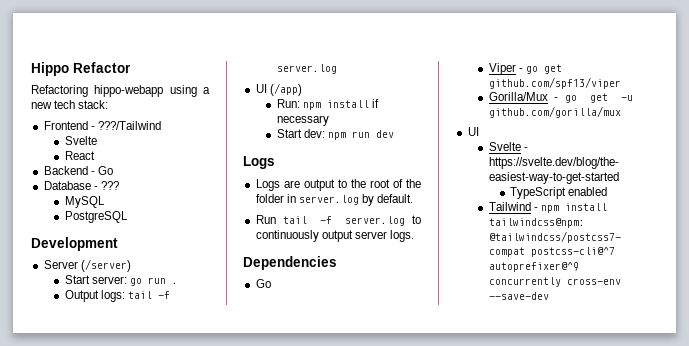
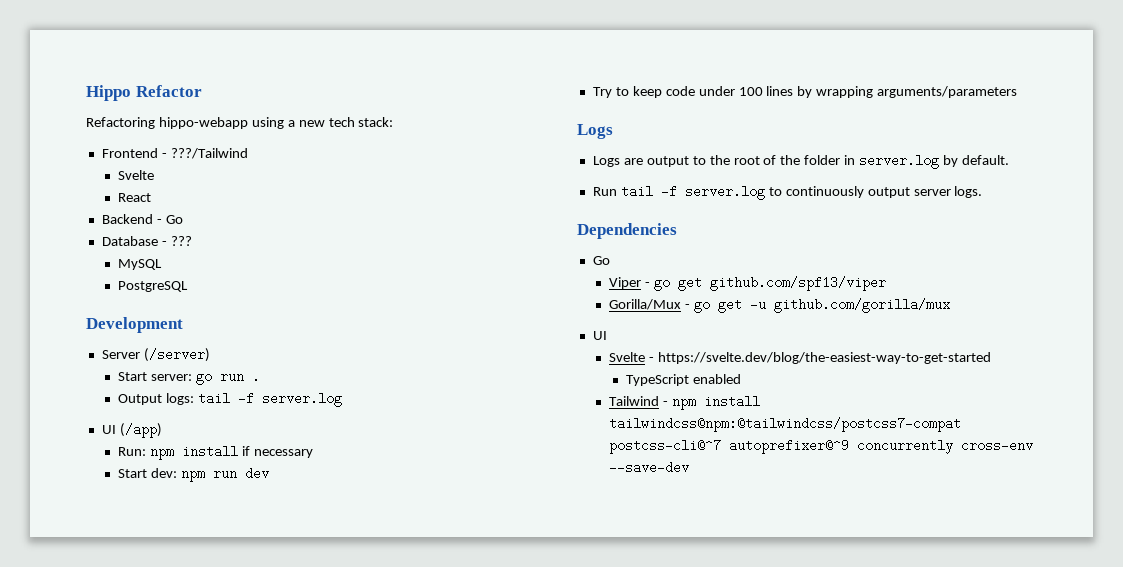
(395, 134) none -> [592,86,1018,98] // Try to keep code under 100 lines by wrapping arguments/parameters

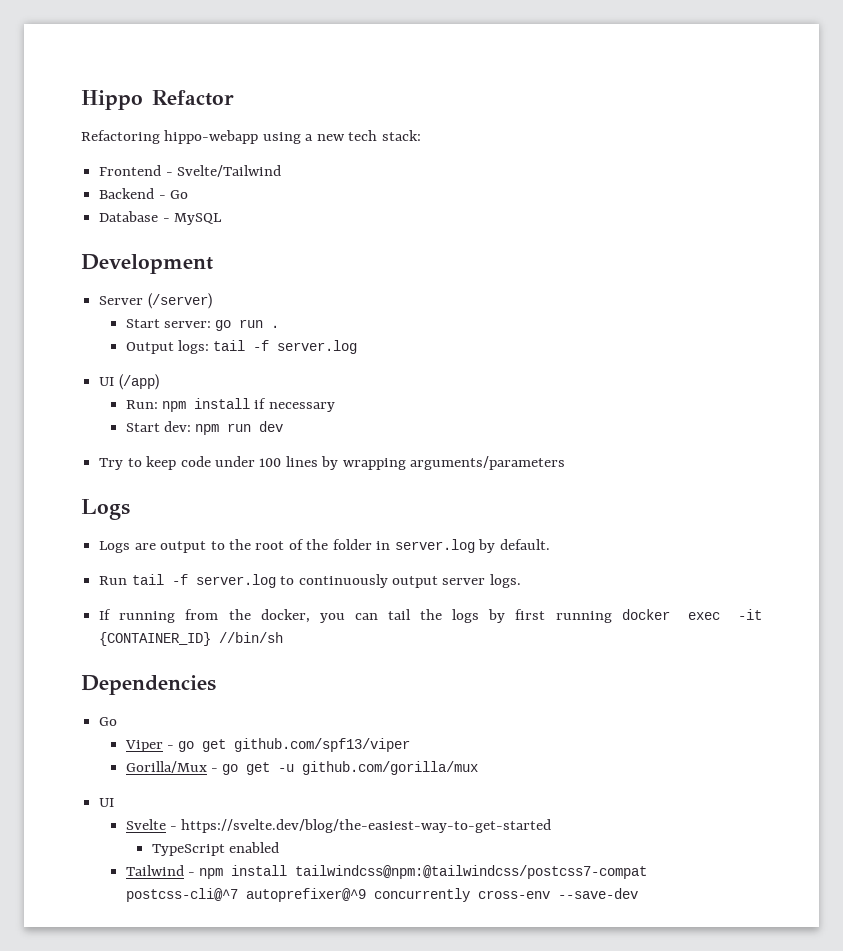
[170,148,248,159] [118,170,155,180] [118,193,152,202] ???/Tailwind // Svelte // React -> [177,165,282,177] Svelte/Tailwind
[170,236,192,246] ??? // -> (170, 220) none
[118,281,189,292] // PostgreSQL -> (223, 219) none
(983, 192) none -> [99,609,762,623] [99,632,284,646] // If running from the docker, you can tail the logs by first running docker exec -it {CONTAINER_ID} //bin/sh

